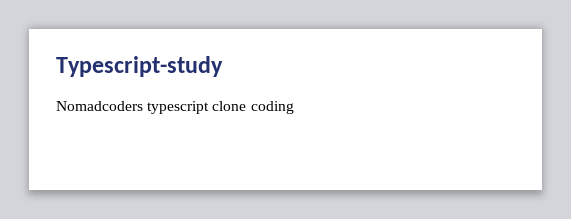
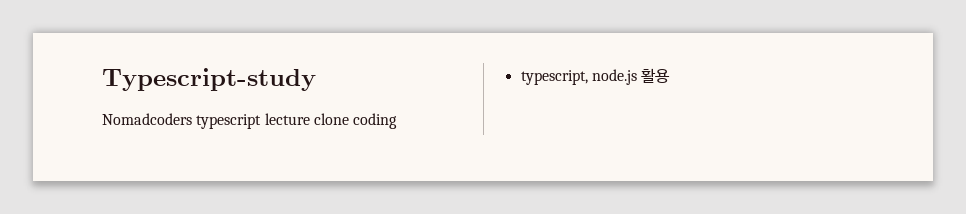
(210, 107) none -> [264,113,310,125] lecture
(294, 107) none -> [520,68,671,85] // typescript, node.js 활용

